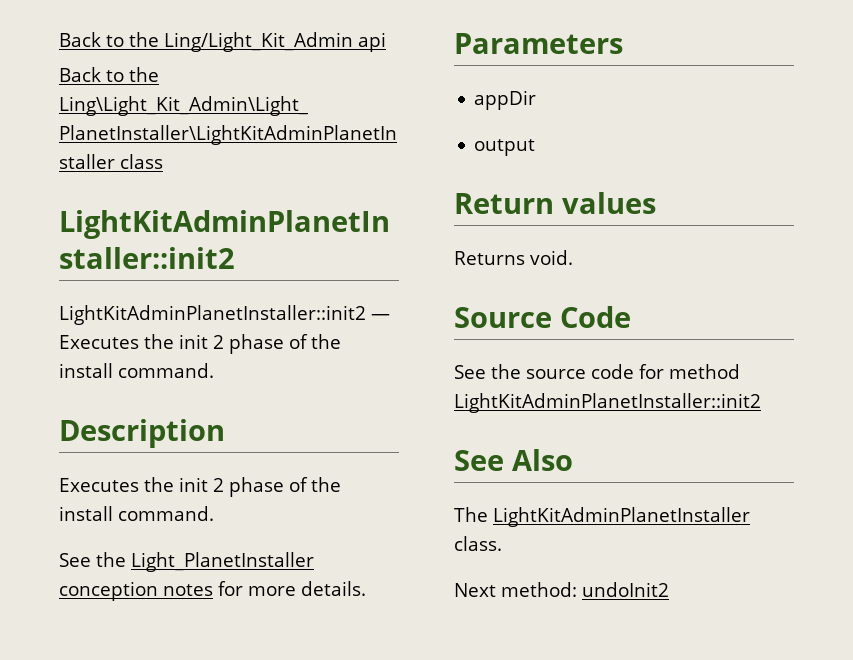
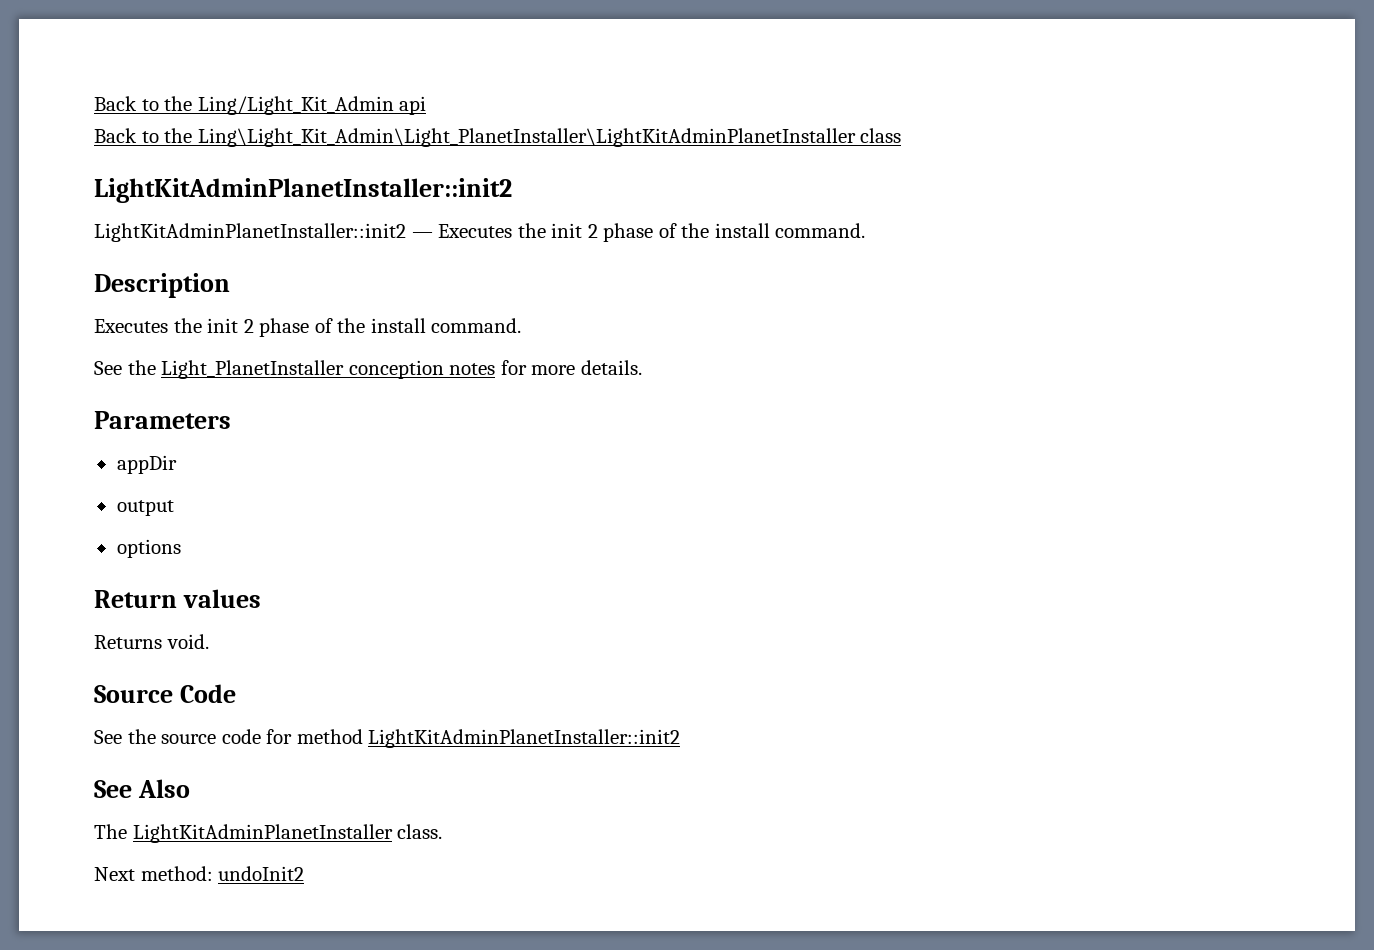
(536, 147) none -> [116,539,181,558] // options

